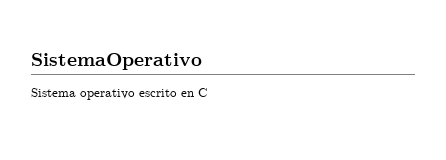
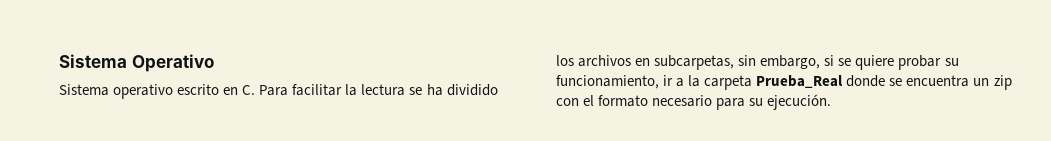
[31,53,202,70] SistemaOperativo -> [59,54,214,72] Sistema Operativo
[198,88,207,97] C -> [242,84,498,96] [556,55,959,70] [556,75,1012,90] [556,94,832,110] C. Para facilitar la lectura se ha dividido los archivos en subcarpetas, sin embargo, si se quiere probar su funcionamiento, ir a la carpeta Prueba_Real donde se encuentra un zip con el formato necesario para su ejecución.

